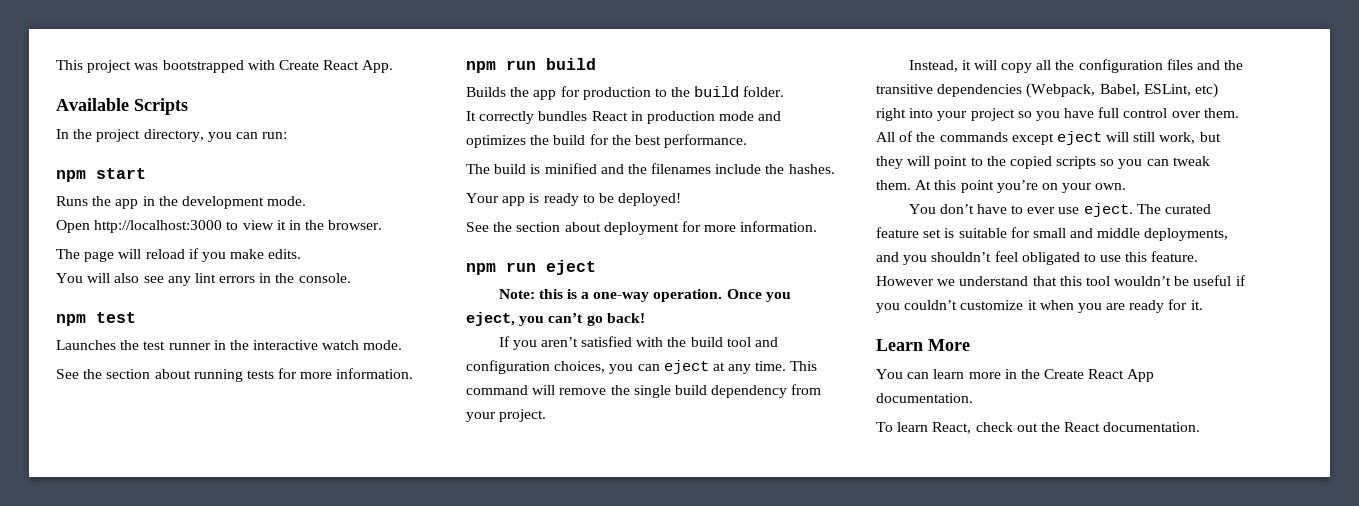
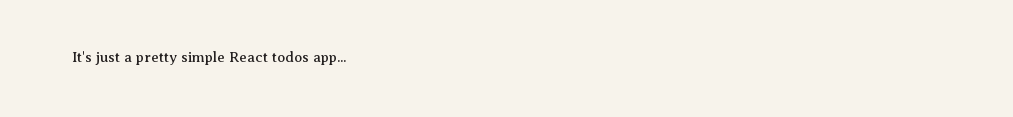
[56,60,394,73] [56,98,188,115] [56,129,288,142] [56,168,146,182] [56,196,307,209] [56,220,383,233] [56,248,302,262] [56,273,351,286] [56,312,136,326] [56,340,403,350] [56,368,414,382] [466,58,596,73] [466,86,785,100] [466,111,782,124] [466,134,748,148] [466,163,835,174] [466,193,682,206] [466,221,818,235] [466,260,596,275] [498,289,791,302] [466,312,645,326] [498,336,778,350] [466,360,818,374] [466,384,822,398] [466,409,547,422] [908,59,1244,73] [876,83,1218,98] [876,107,1239,121] [876,131,1221,145] [876,156,1210,169] [876,180,1127,193] [908,203,1211,217] [876,227,1229,241] [876,251,1199,265] [876,275,1246,286] [876,299,1203,313] [876,339,970,351] [876,369,1155,382] [876,393,973,403] [876,422,1201,434] This project was bootstrapped with Create React App. // Available Scripts // In the project directory, you can run: // npm start // Runs the app in the development mode. // Open http://localhost:3000 to view it in the browser. // The page will reload if you make edits. // You will also see any lint errors in the console. // npm test // Launches the test runner in the interactive watch mode. // See the section about running tests for more information. // npm run build // Builds the app for production to the build folder. // It correctly bundles React in production mode and optimizes the build for the best performance. // The build is minified and the filenames include the hashes. // Your app is ready to be deployed! // See the section about deployment for more information. // npm run eject // Note: this is a one-way operation. Once you eject, you can’t go back! // If you aren’t satisfied with the build tool and configuration choices, you can eject at any time. This command will remove the single build dependency from your project. // Instead, it will copy all the configuration files and the transitive dependencies (Webpack, Babel, ESLint, etc) right into your project so you have full control over them. All of the commands except eject will still work, but they will point to the copied scripts so you can tweak them. At this point you’re on your own. // You don’t have to ever use eject. The curated feature set is suitable for small and middle deployments, and you shouldn’t feel obligated to use this feature. However we understand that this tool wouldn’t be useful if you couldn’t customize it when you are ready for it. // Learn More // You can learn more in the Create React App documentation. // To learn React, check out the React documentation. -> [72,51,346,65] It's just a pretty simple React todos app...

